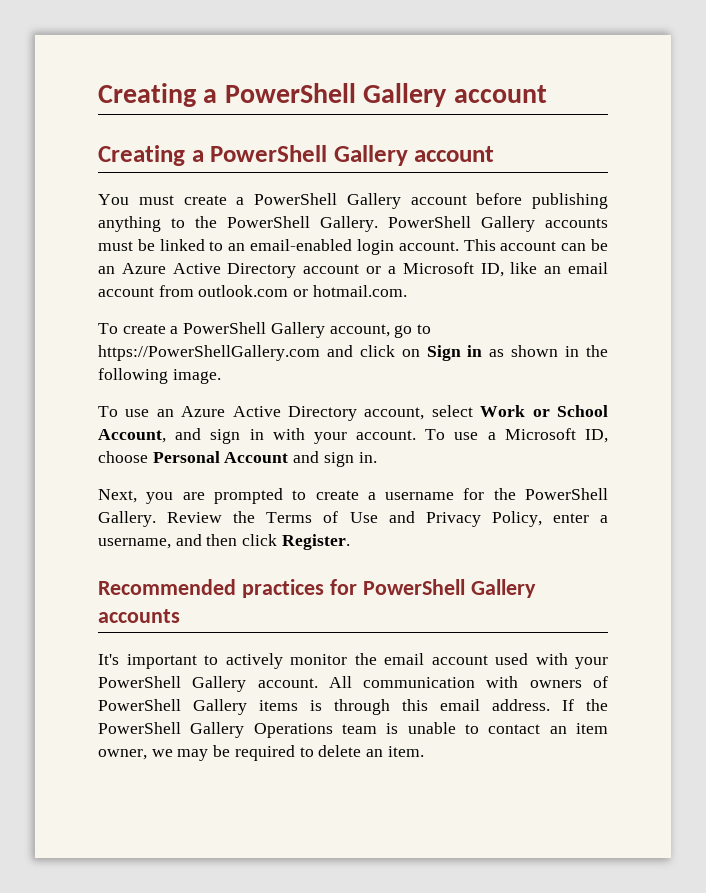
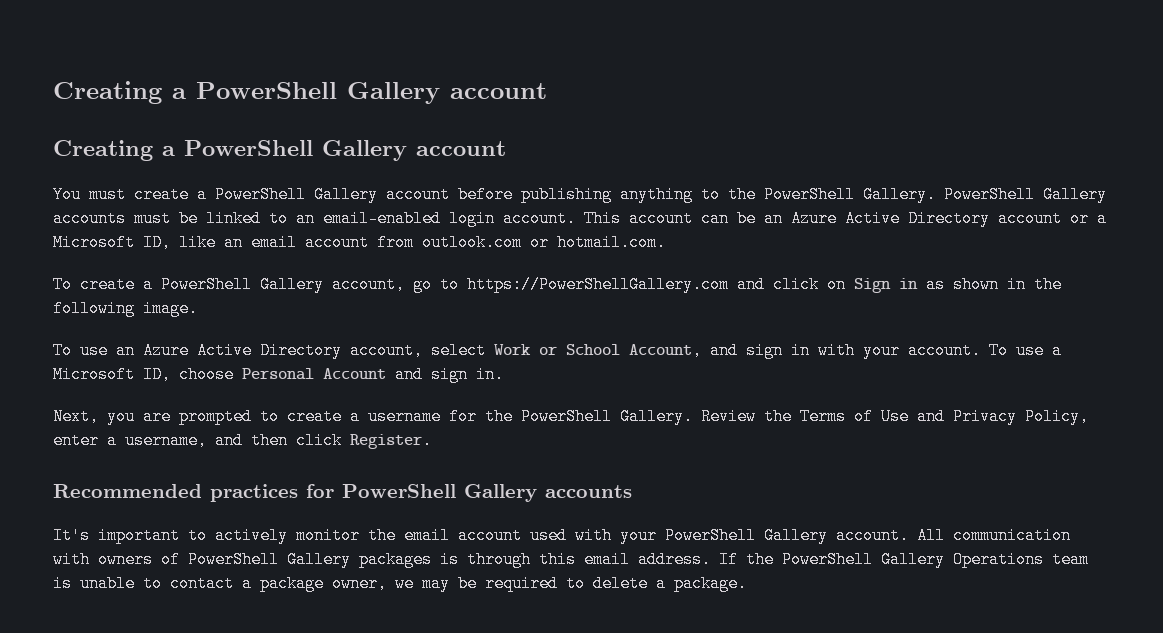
[259,700,298,711] items -> [359,551,432,568] packages
[549,723,608,734] an item -> [242,575,324,592] a package
[366,746,424,757] an item. -> [656,575,747,592] a package.

